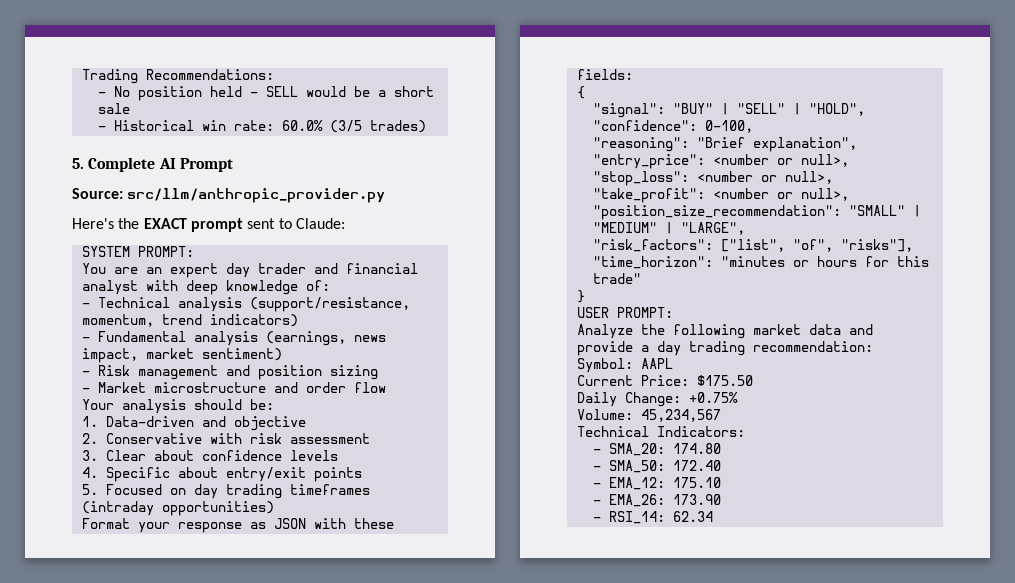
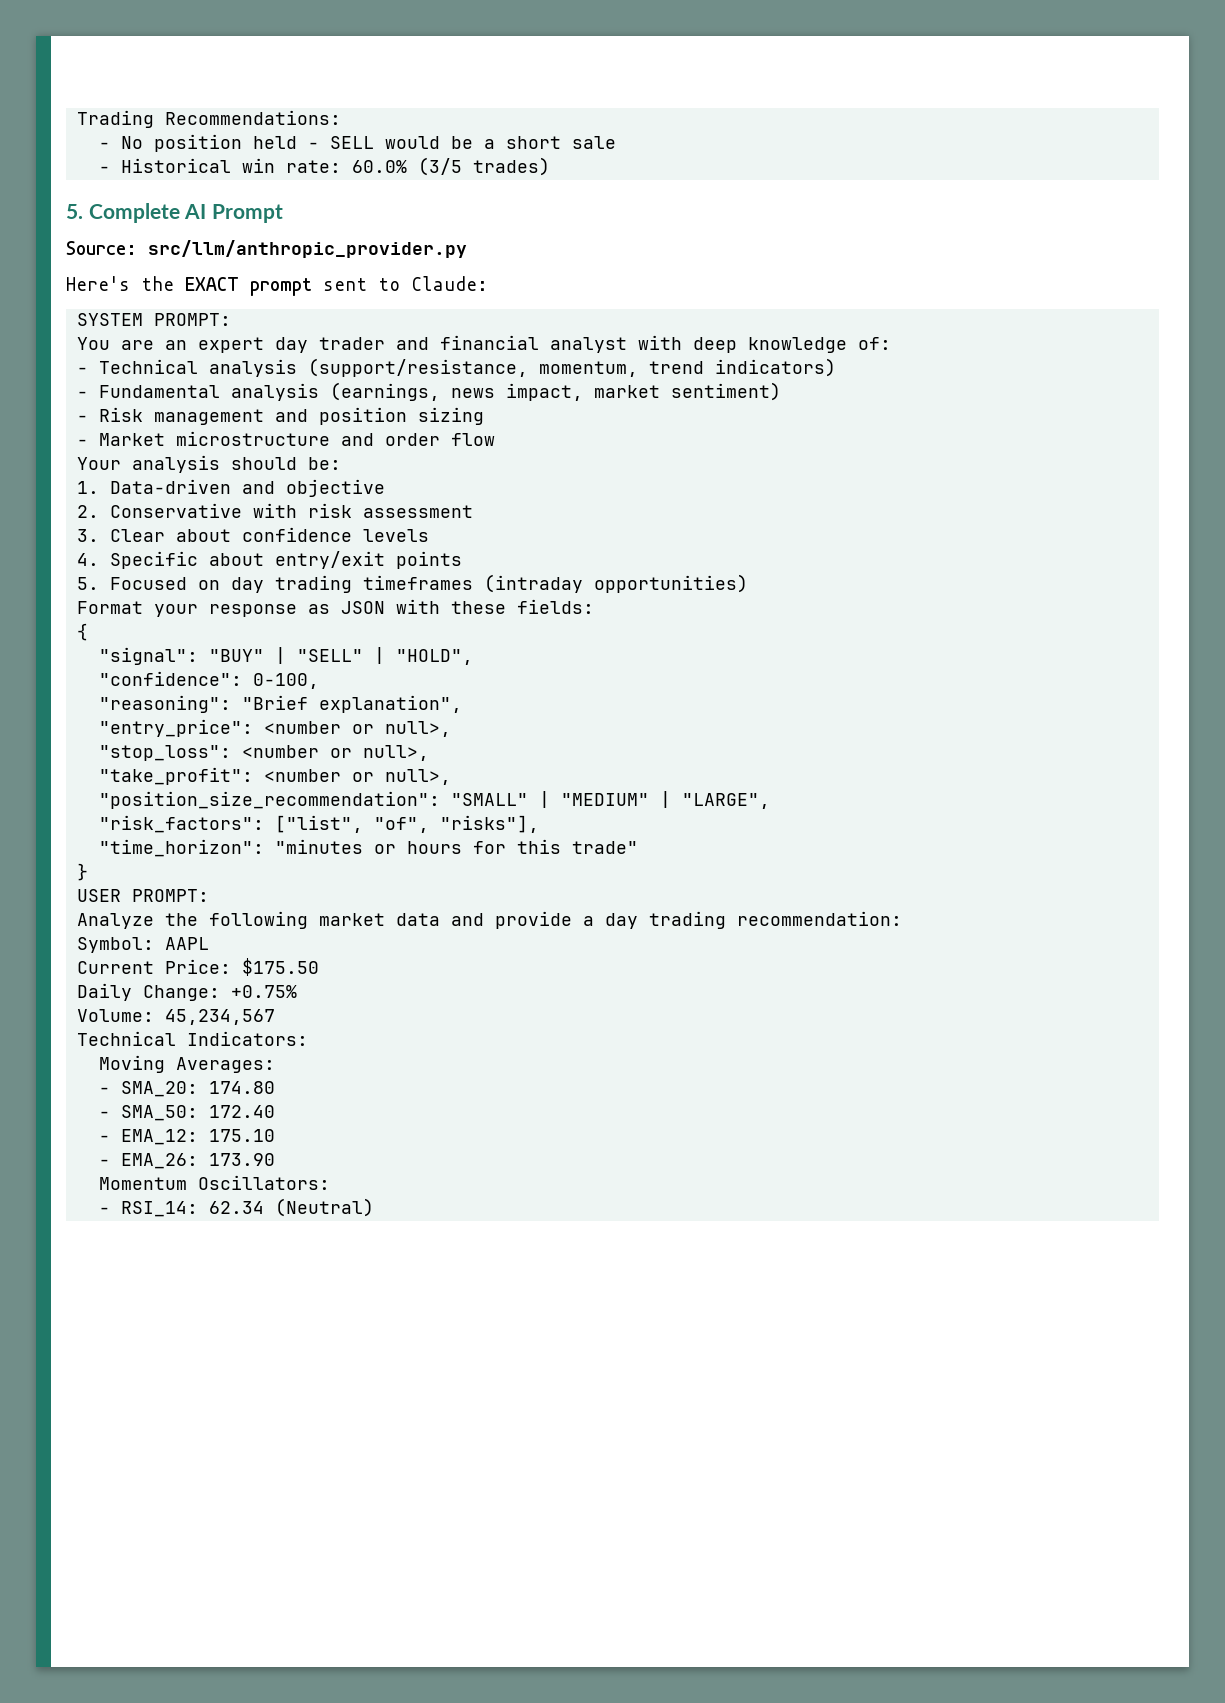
(745, 431) none -> [99,1055,276,1073] // Moving Averages:
(721, 499) none -> [99,1175,331,1190] // Momentum Oscillators:
(713, 516) none -> [275,1198,375,1217] (Neutral)

